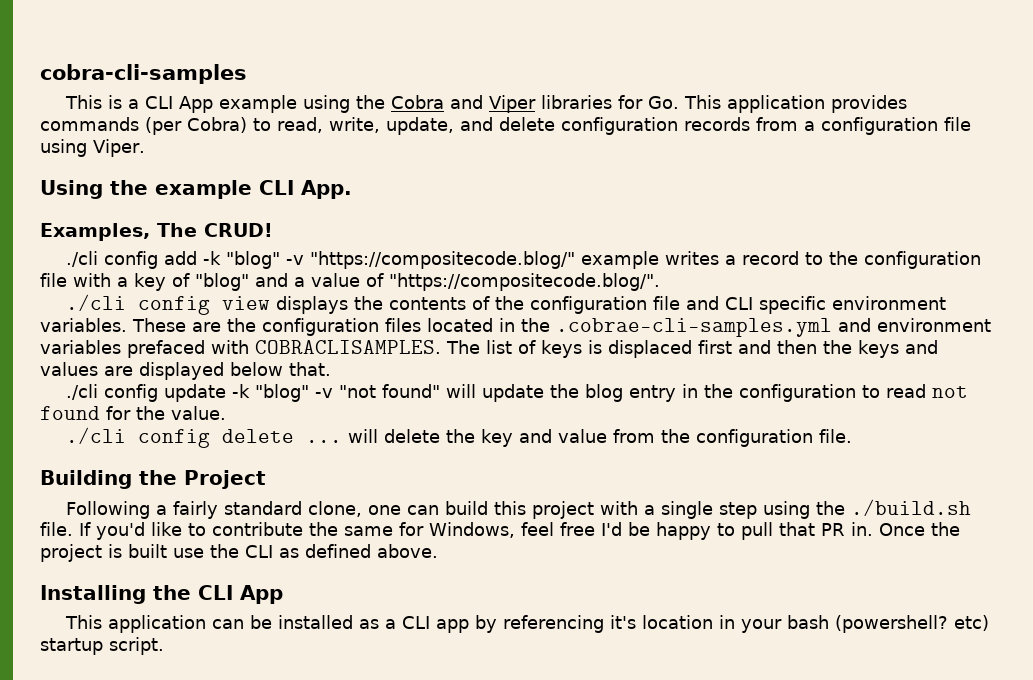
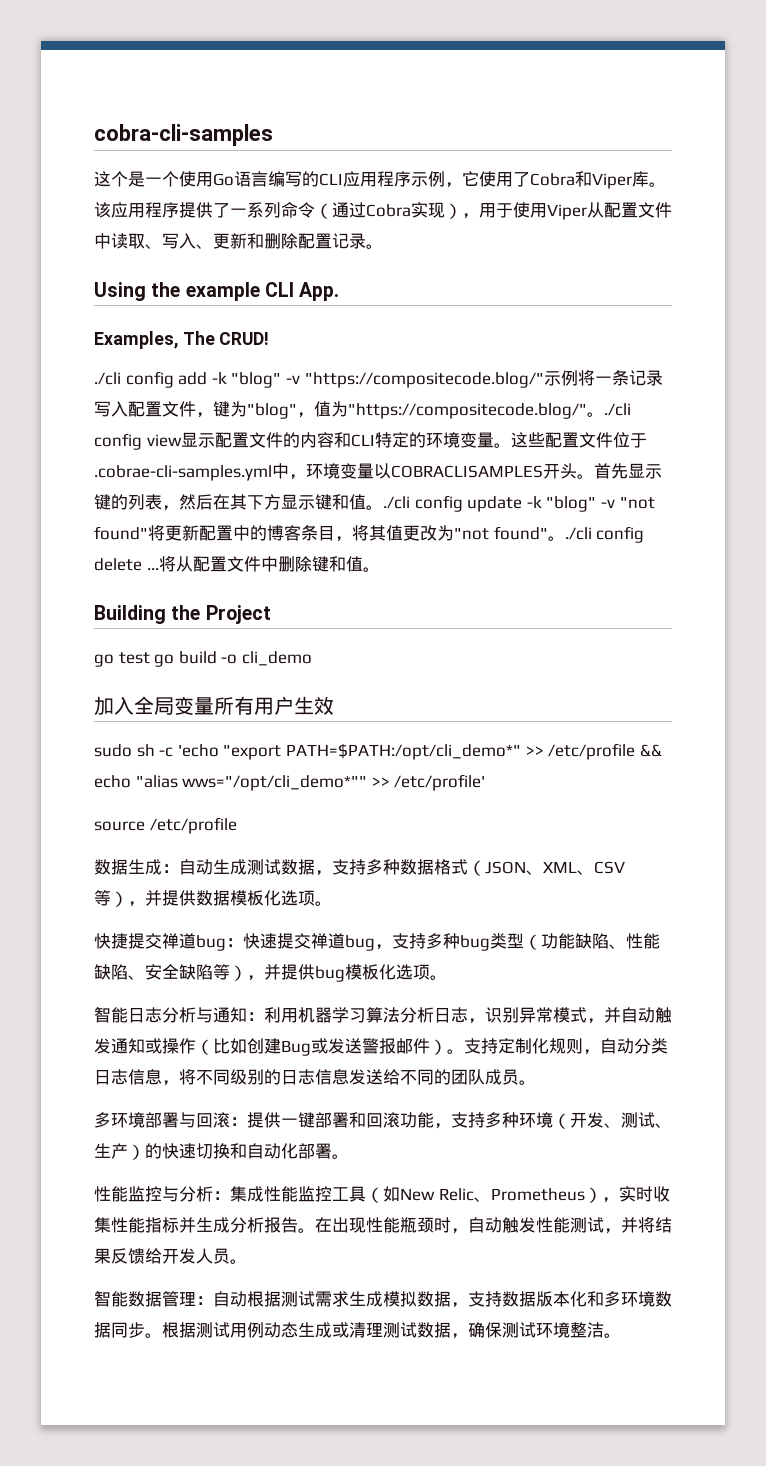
[64,95,907,113] [40,117,971,135] [40,139,145,157] This is a CLI App example using the Cobra and Viper libraries for Go. This application provides commands (per Cobra) to read, write, update, and delete configuration records from a configuration file using Viper. -> [94,171,666,189] [94,202,672,220] [94,233,383,249] 这个是一个使用Go语言编写的CLI应用程序示例，它使用了Cobra和Viper库。该应用程序提供了一系列命令（通过Cobra实现），用于使用Viper从配置文件中读取、写入、更新和删除配置记录。
[580,251,981,269] [40,273,660,291] [65,294,946,315] [40,318,991,337] [40,340,938,358] [40,362,331,380] example writes a record to the configuration file with a key of "blog" and a value of "https://compositecode.blog/". // ./cli config view displays the contents of the configuration file and CLI specific environment variables. These are the configuration files located in the .cobrae-cli-samples.yml and environment variables prefaced with COBRACLISAMPLES. The list of keys is displaced first and then the keys and values are displayed below that. // -> [543,370,663,386] [94,401,631,419] [94,432,647,450] [94,463,662,481] [94,494,383,511] 示例将一条记录写入配置文件，键为"blog"，值为"https://compositecode.blog/"。./cli config view显示配置文件的内容和CLI特定的环境变量。这些配置文件位于.cobrae-cli-samples.yml中，环境变量以COBRACLISAMPLES开头。首先显示键的列表，然后在其下方显示键和值。
[445,384,968,402] [40,406,226,420] [65,427,852,448] [40,470,266,489] [65,499,971,519] [40,522,960,540] [40,544,438,562] [40,585,283,604] [64,615,989,633] [40,637,164,655] will update the blog entry in the configuration to read not found for the value. // ./cli config delete ... will delete the key and value from the configuration file. // Building the Project // Following a fairly standard clone, one can build this project with a single step using the ./build.sh file. If you'd like to contribute the same for Windows, feel free I'd be happy to pull that PR in. Once the project is built use the CLI as defined above. // Installing the CLI App // This application can be installed as a CLI app by referencing it's location in your bash (powershell? etc) startup script. -> [148,525,645,543] [94,556,380,572] [94,605,271,624] [94,651,312,667] [94,696,334,716] [94,743,662,760] [94,774,486,791] [94,817,237,834] [94,859,625,876] [94,890,332,907] [94,933,660,951] [94,964,447,982] [94,1006,672,1024] [94,1038,668,1056] [94,1069,536,1086] [94,1112,672,1129] [94,1143,349,1160] [94,1186,670,1203] [94,1217,672,1234] [94,1248,247,1264] [94,1290,672,1308] [94,1322,621,1339] 将更新配置中的博客条目，将其值更改为"not found"。./cli config delete ...将从配置文件中删除键和值。 // Building the Project // go test go build -o cli_demo // 加入全局变量所有用户生效 // sudo sh -c 'echo "export PATH=$PATH:/opt/cli_demo*" >> /etc/profile && echo "alias wws="/opt/cli_demo*"" >> /etc/profile' // source /etc/profile // 数据生成：自动生成测试数据，支持多种数据格式（JSON、XML、CSV等），并提供数据模板化选项。 // 快捷提交禅道bug：快速提交禅道bug，支持多种bug类型（功能缺陷、性能缺陷、安全缺陷等），并提供bug模板化选项。 // 智能日志分析与通知：利用机器学习算法分析日志，识别异常模式，并自动触发通知或操作（比如创建Bug或发送警报邮件）。支持定制化规则，自动分类日志信息，将不同级别的日志信息发送给不同的团队成员。 // 多环境部署与回滚：提供一键部署和回滚功能，支持多种环境（开发、测试、生产）的快速切换和自动化部署。 // 性能监控与分析：集成性能监控工具（如New Relic、Prometheus），实时收集性能指标并生成分析报告。在出现性能瓶颈时，自动触发性能测试，并将结果反馈给开发人员。 // 智能数据管理：自动根据测试需求生成模拟数据，支持数据版本化和多环境数据同步。根据测试用例动态生成或清理测试数据，确保测试环境整洁。

